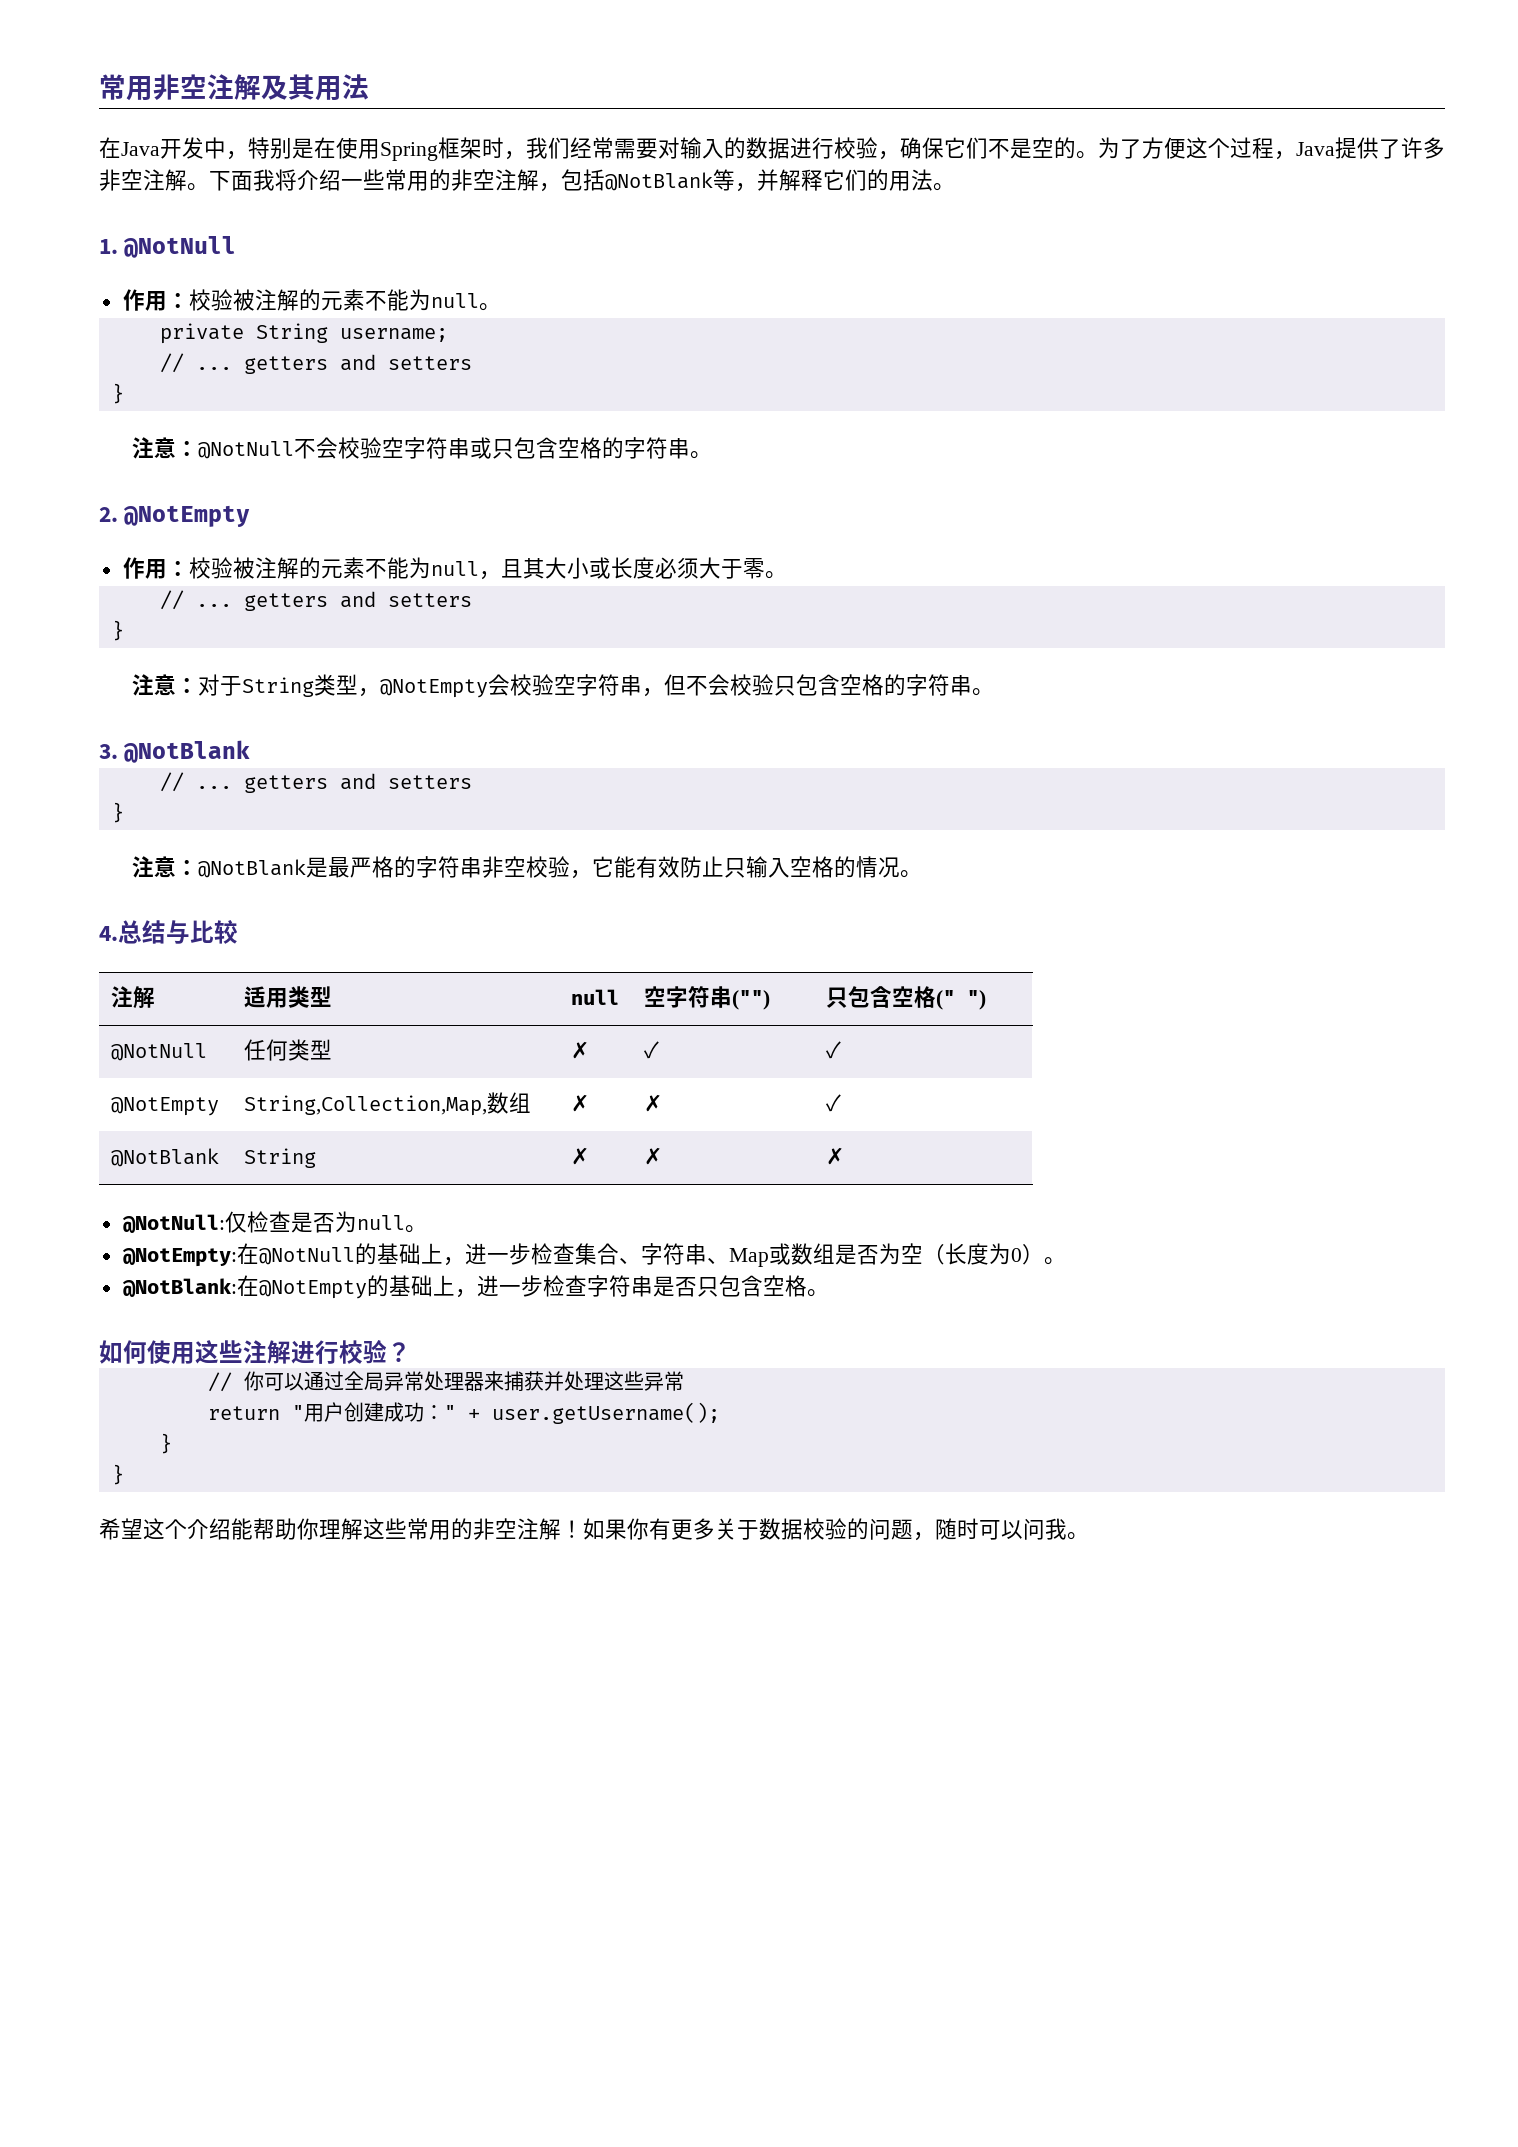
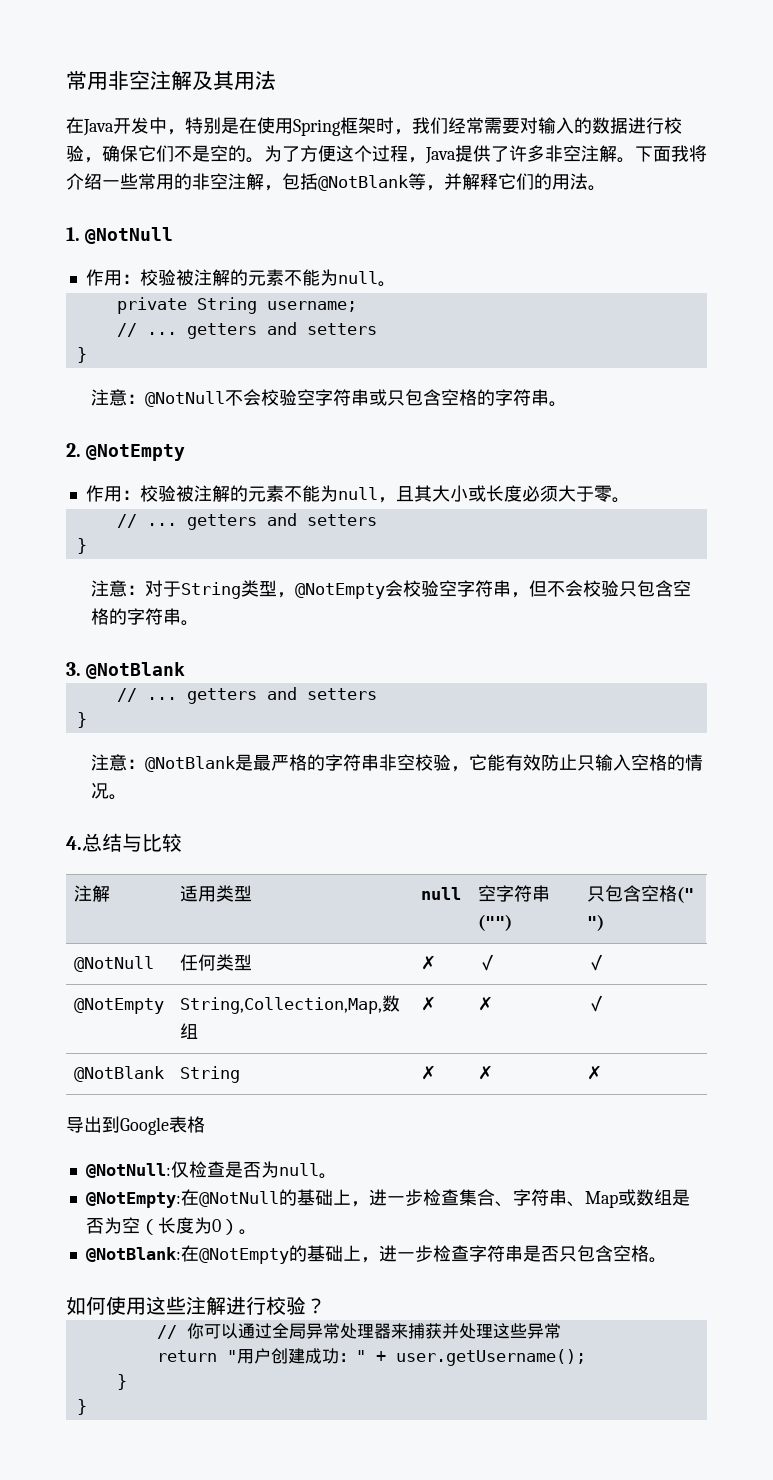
(845, 1156) none -> [66,1116,205,1135] // 导出到Google表格
[99,1518,1089,1541] // 希望这个介绍能帮助你理解这些常用的非空注解！如果你有更多关于数据校验的问题，随时可以问我。 -> (87, 1407) none

